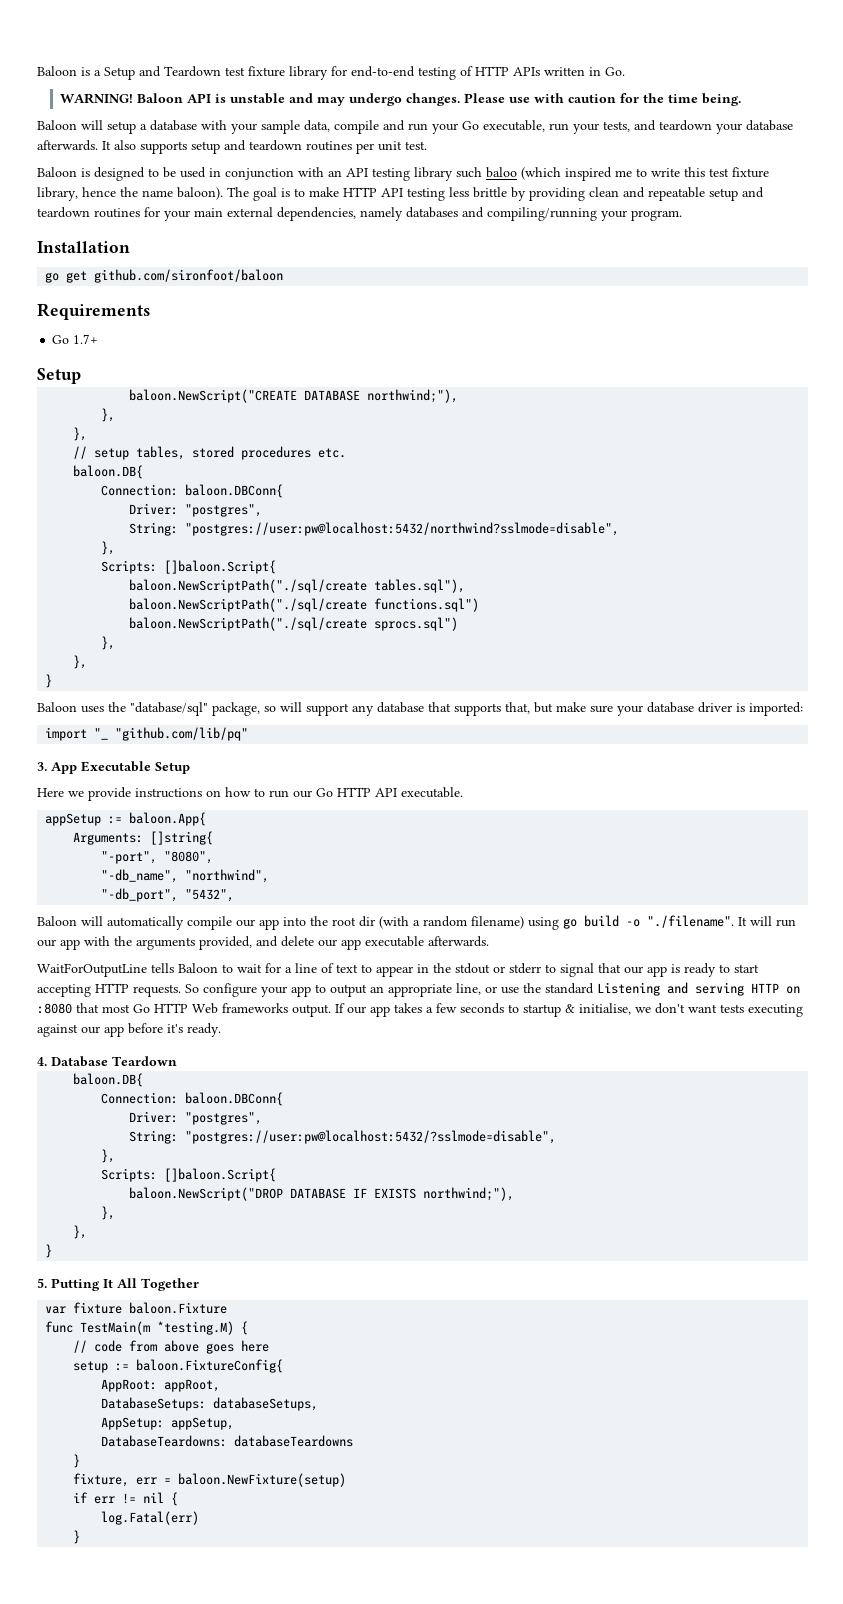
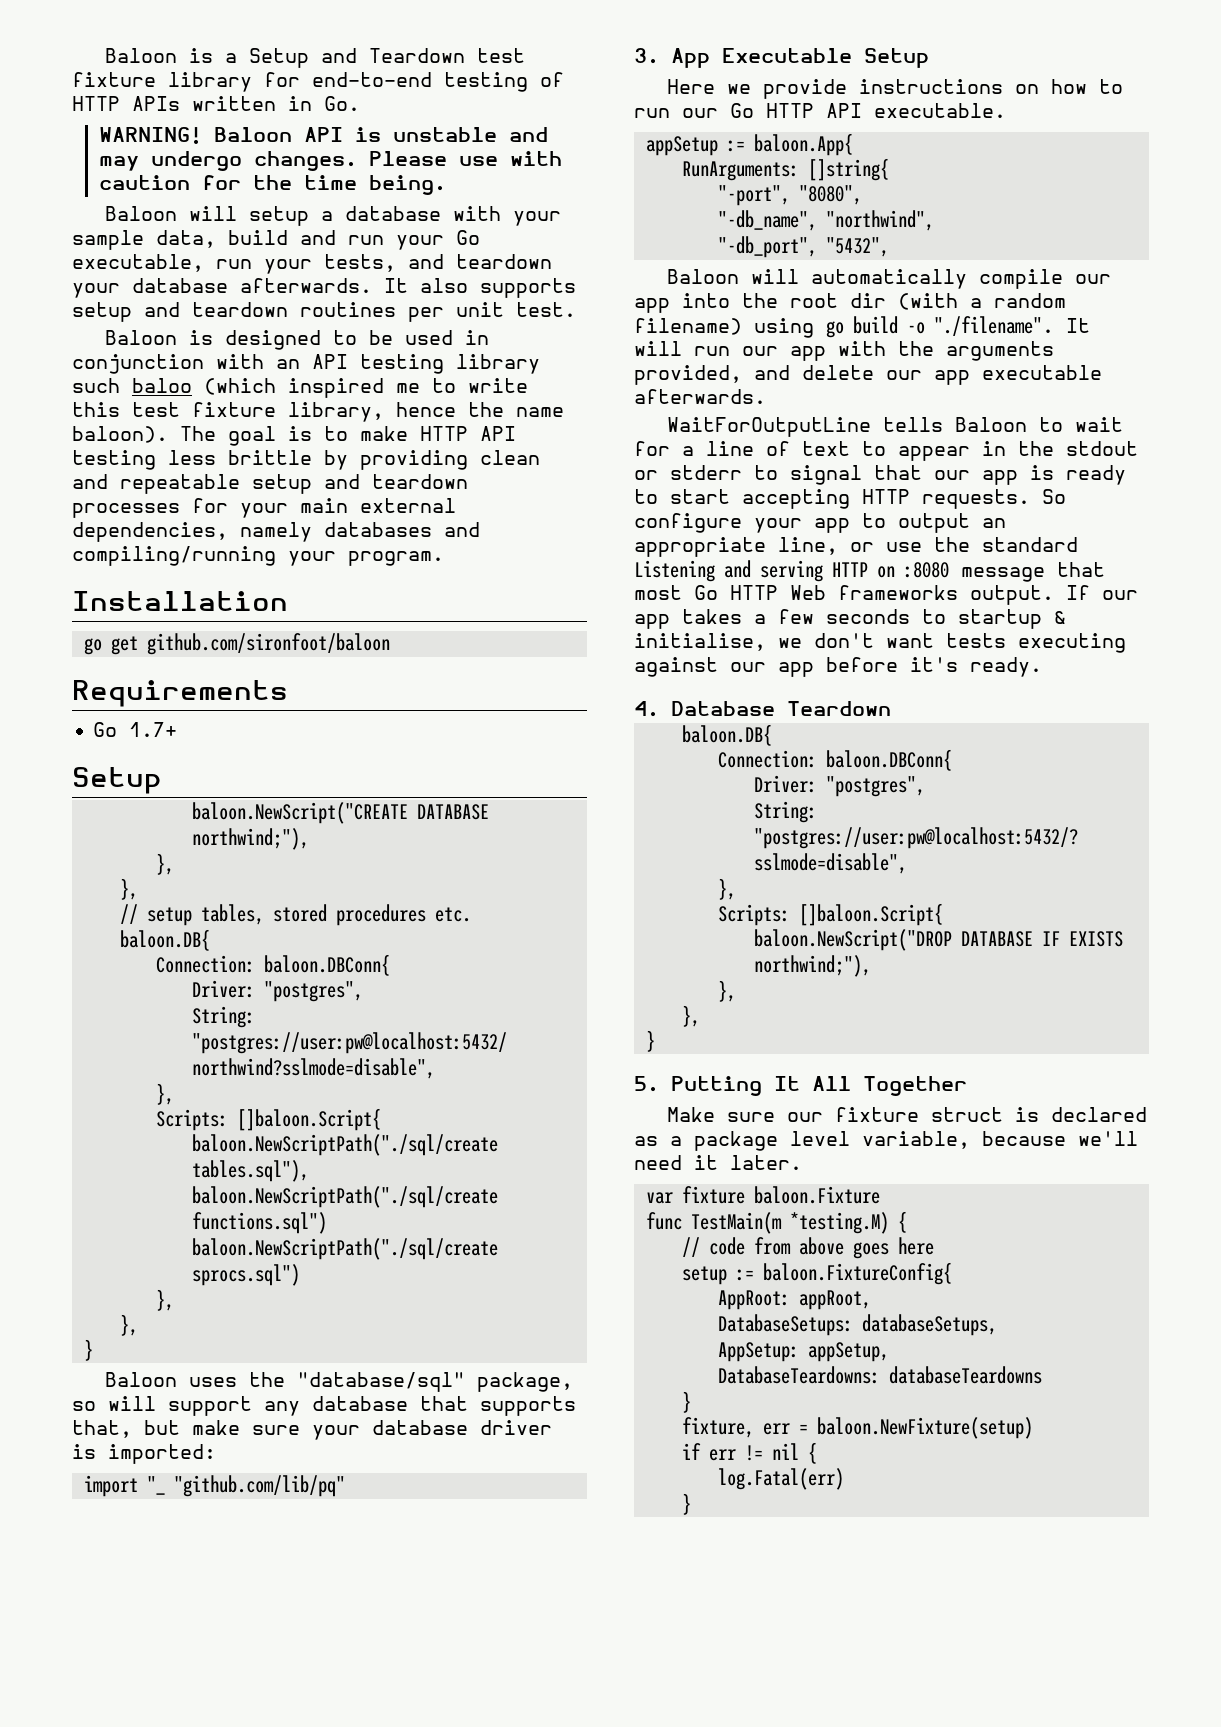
[334,120,379,134] compile -> [228,230,288,245] build
[94,208,140,218] routines -> [72,503,180,518] processes
[73,832,144,845] Arguments: -> [681,161,799,181] RunArguments:
(72, 1008) none -> [961,567,1045,582] message
(199, 1284) none -> [666,1107,1147,1122] [634,1131,1138,1151] [634,1155,802,1170] // Make sure our fixture struct is declared as a package level variable, because we'll need it later.

